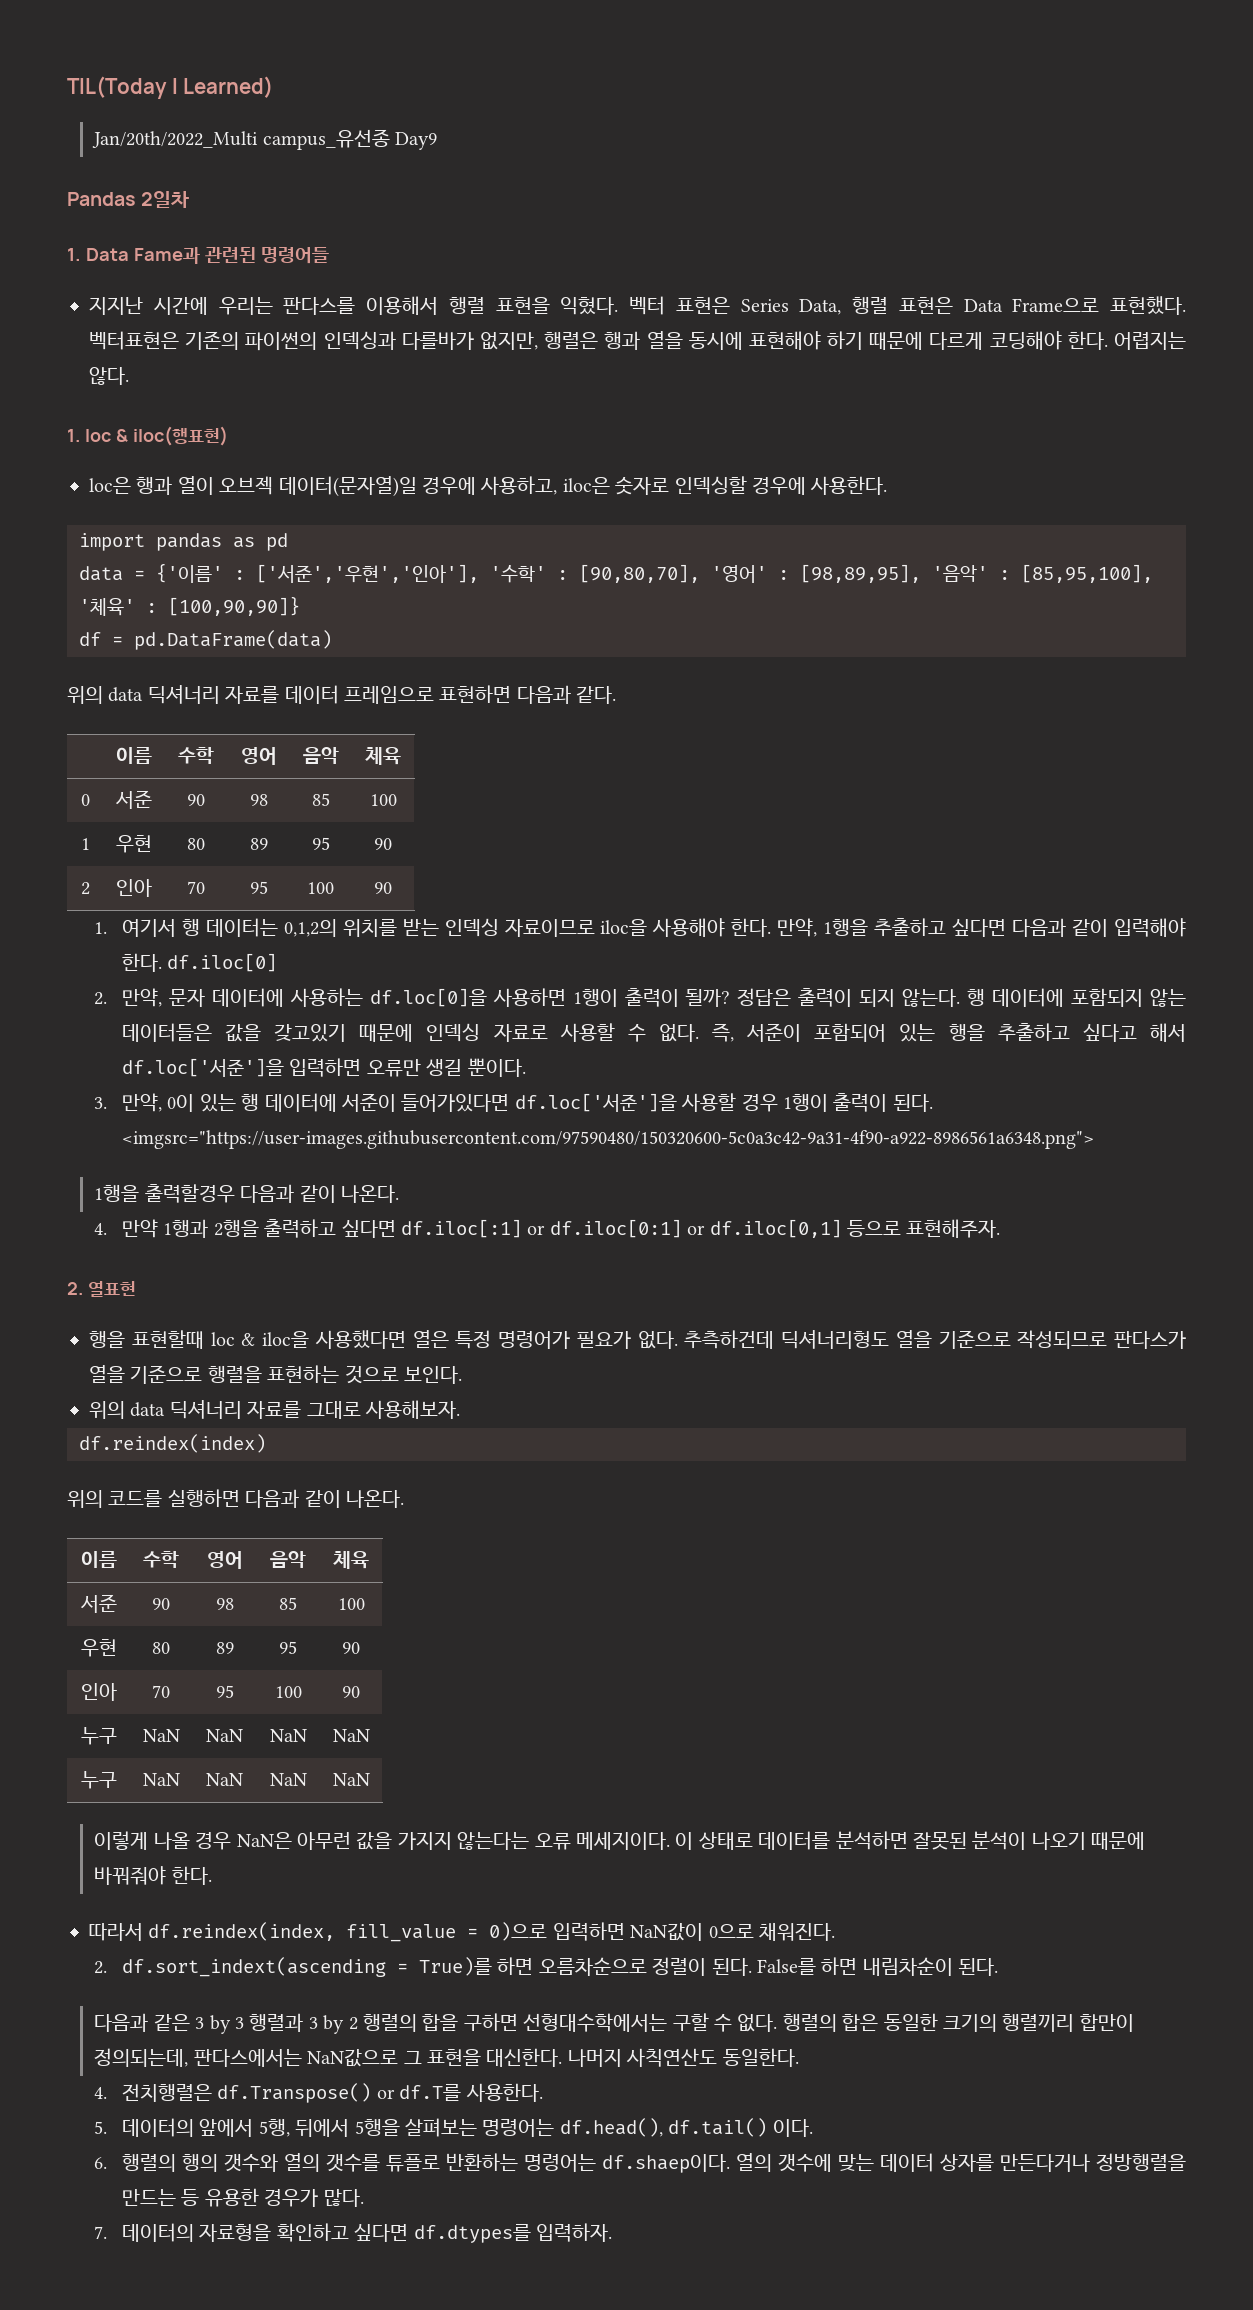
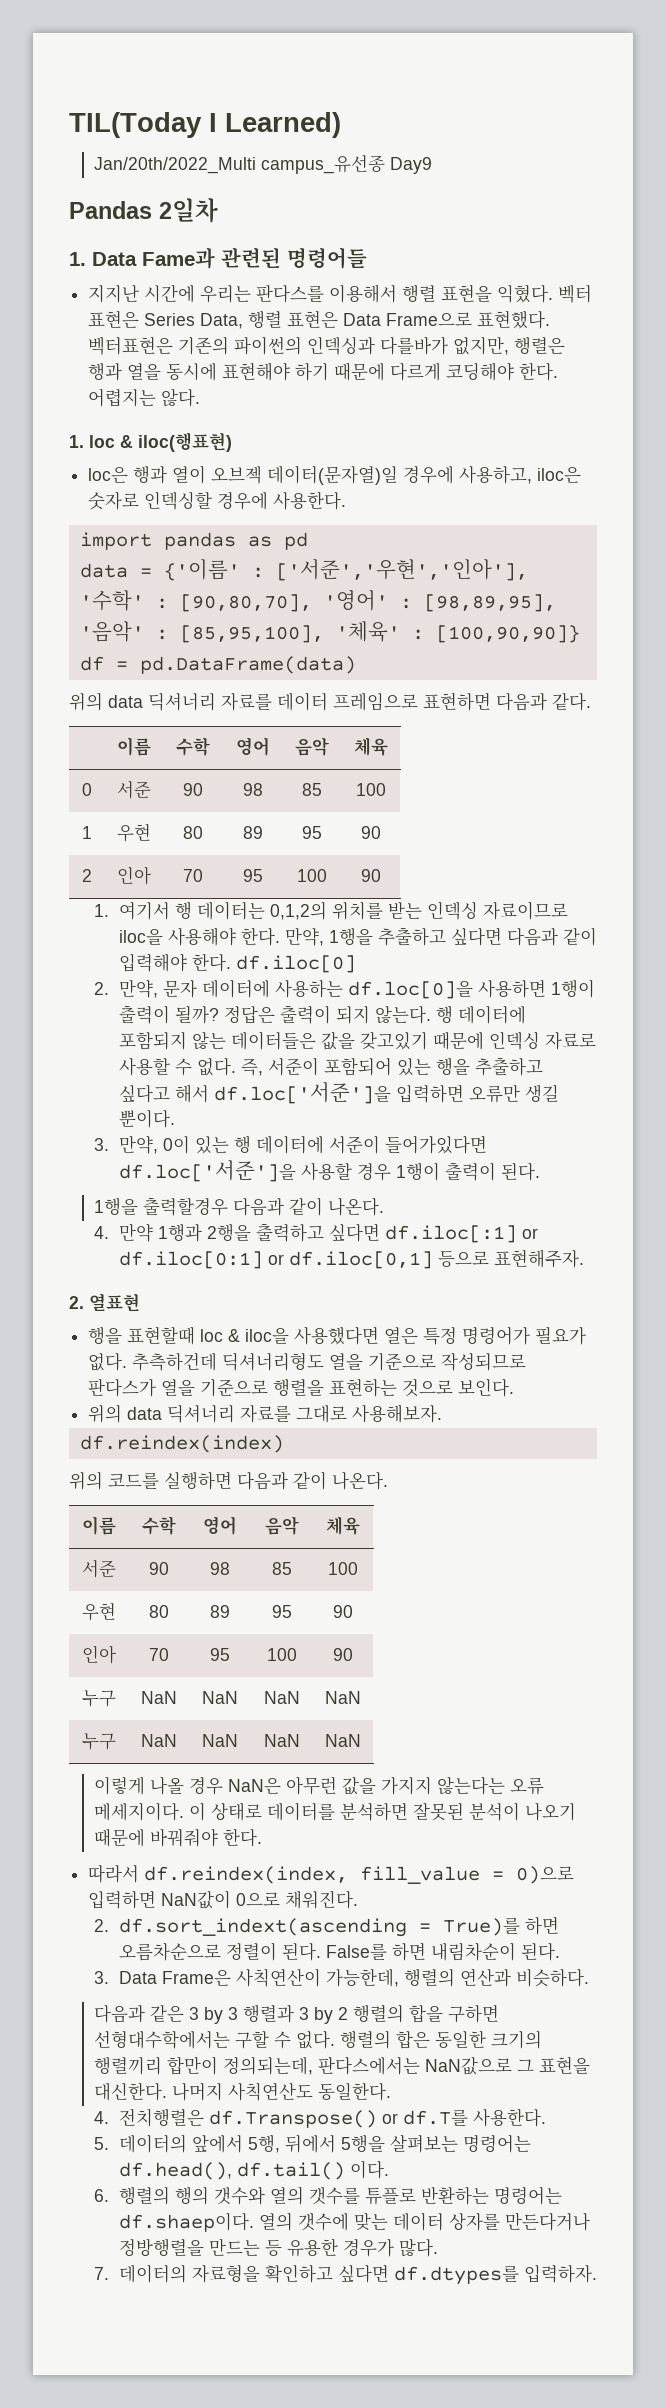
[121,1130,1094,1149] <imgsrc="https://user-images.githubusercontent.com/97590480/150320600-5c0a3c42-9a31-4f90-a922-8986561a6348.png"> -> (540, 1171) none
(999, 1967) none -> [93,1968,589,1987] // 3. Data Frame은 사칙연산이 가능한데, 행렬의 연산과 비슷하다.

